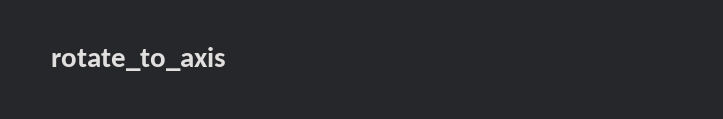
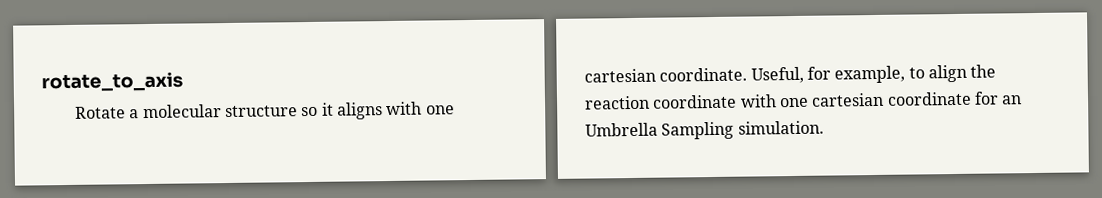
(226, 59) none -> [75,101,455,120] [584,64,997,84] [584,91,1023,110] [585,120,824,140] // Rotate a molecular structure so it aligns with one cartesian coordinate. Useful, for example, to align the reaction coordinate with one cartesian coordinate for an Umbrella Sampling simulation.

